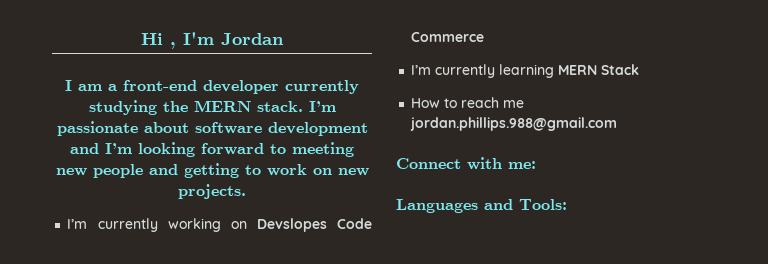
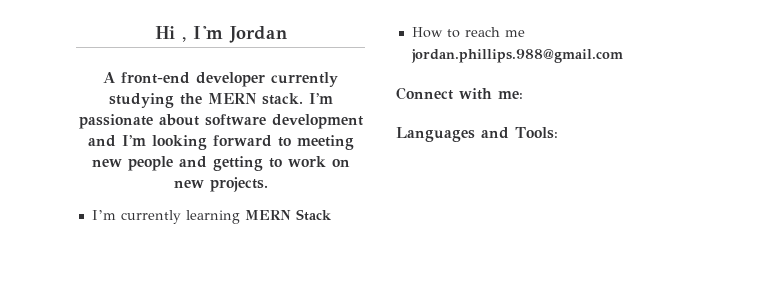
[65,80,117,91] I am a -> [103,72,115,83] A
[67,218,372,232] [411,32,485,42] // I’m currently working on Devslopes Code Commerce -> (268, 184) none

